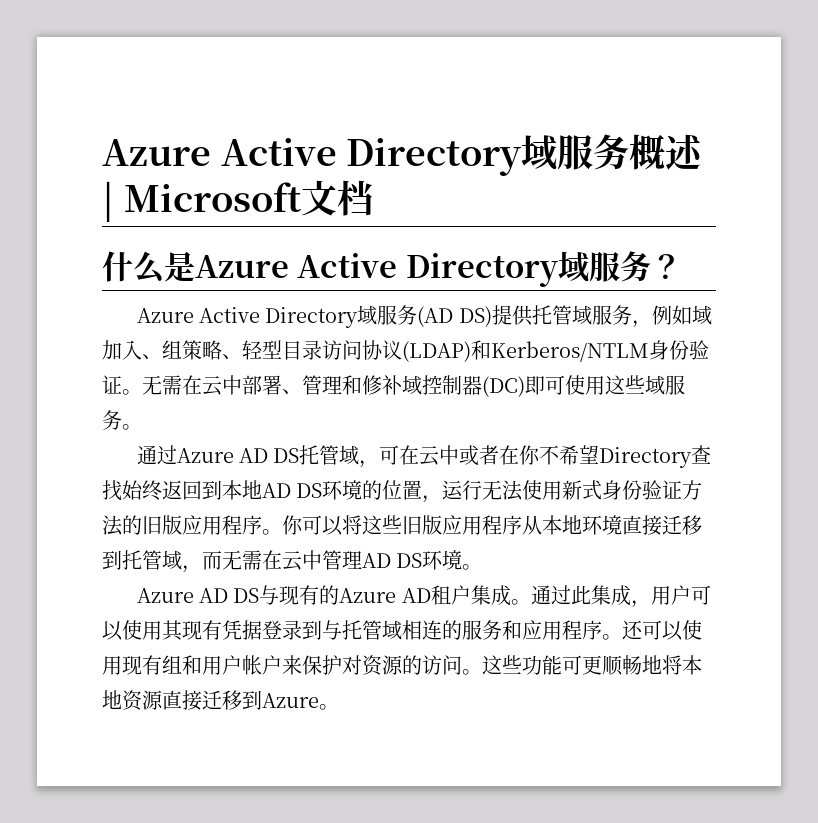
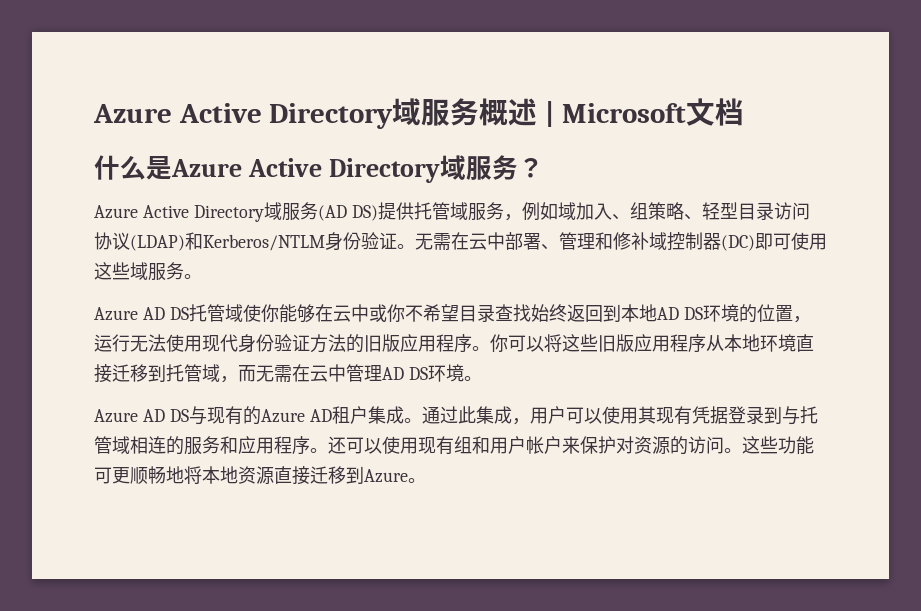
[136,445,177,465] 通过 -> (202, 276) none
[359,445,400,468] ，可 -> [242,304,315,323] 使你能够
[479,445,520,465] 者在 -> (387, 313) none
[599,447,693,468] Directory -> [458,304,495,322] 目录
[562,480,603,500] 新式 -> [202,334,238,352] 现代

